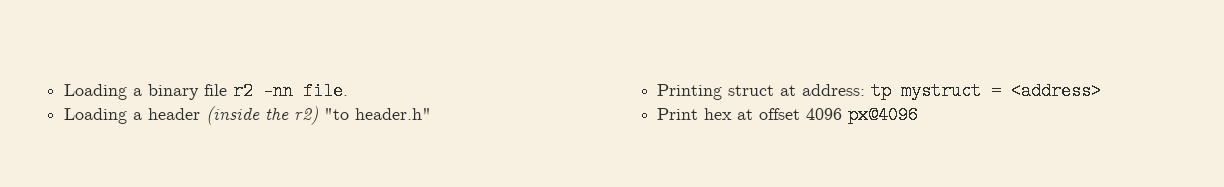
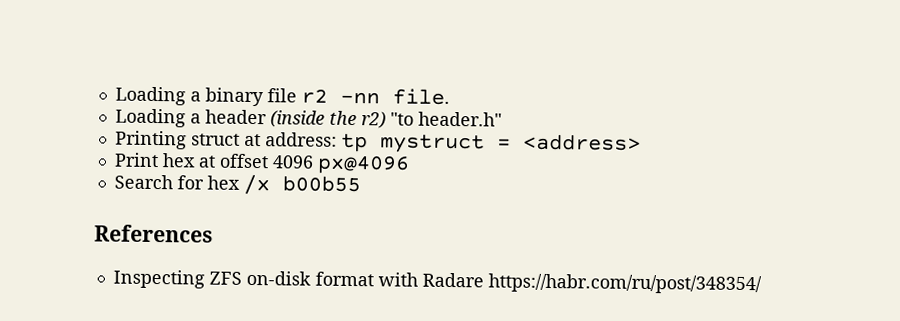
(919, 115) none -> [113,174,361,195] [94,224,213,243] [112,269,762,295] // Search for hex /x b00b55 // References // Inspecting ZFS on-disk format with Radare https://habr.com/ru/post/348354/

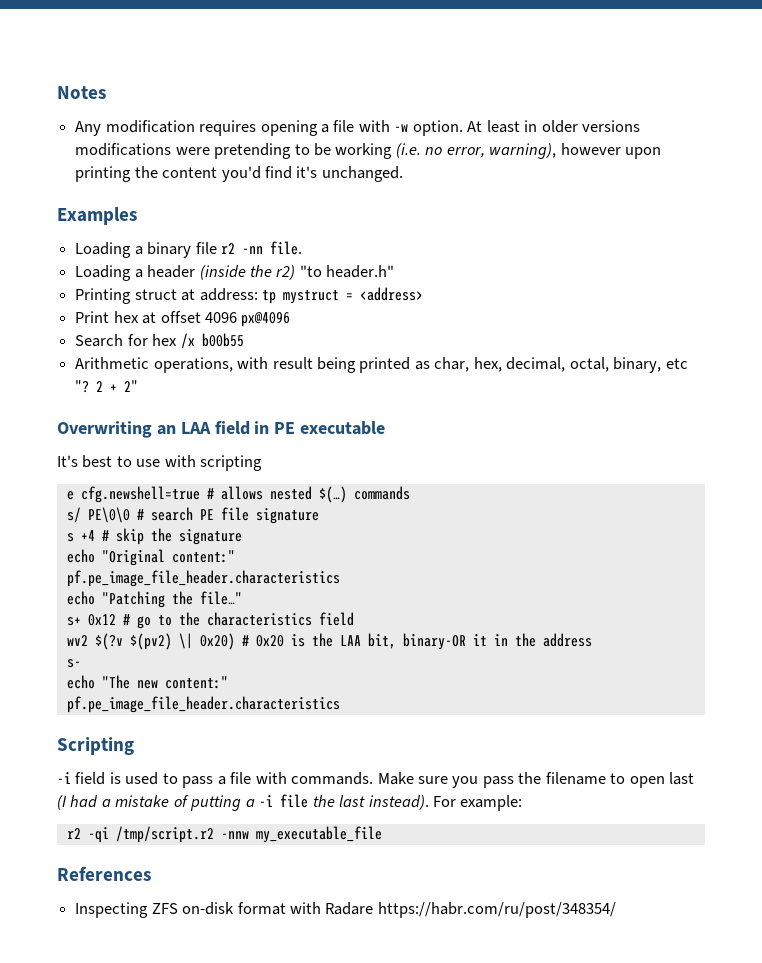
(114, 96) none -> [57,86,106,99] [75,120,641,136] [75,143,662,159] [75,166,403,182] [57,207,137,225] Notes // Any modification requires opening a file with -w option. At least in older versions modifications were pretending to be working (i.e. no error, warning), however upon printing the content you'd find it's unchanged. // Examples //
(361, 184) none -> [75,357,688,373] [75,380,139,393] [57,421,386,438] [57,455,263,471] [66,486,410,503] [66,507,319,524] [66,528,242,545] [66,549,235,566] [66,570,340,587] [66,591,242,608] [66,612,354,629] [66,633,592,650] [66,659,81,668] [66,675,228,689] [66,696,340,713] [57,737,134,755] [57,772,695,788] [57,794,523,811] [66,826,382,843] // Arithmetic operations, with result being printed as char, hex, decimal, octal, binary, etc "? 2 + 2" // Overwriting an LAA field in PE executable // It's best to use with scripting // e cfg.newshell=true # allows nested $(…) commands // s/ PE\0\0 # search PE file signature // s +4 # skip the signature // echo "Original content:" // pf.pe_image_file_header.characteristics // echo "Patching the file…" // s+ 0x12 # go to the characteristics field // wv2 $(?v $(pv2) \| 0x20) # 0x20 is the LAA bit, binary-OR it in the address // s- // echo "The new content:" // pf.pe_image_file_header.characteristics // Scripting // -i field is used to pass a file with commands. Make sure you pass the filename to open last (I had a mistake of putting a -i file the last instead). For example: // r2 -qi /tmp/script.r2 -nnw my_executable_file

